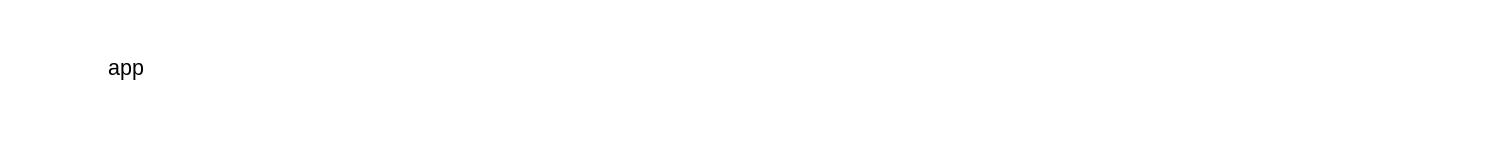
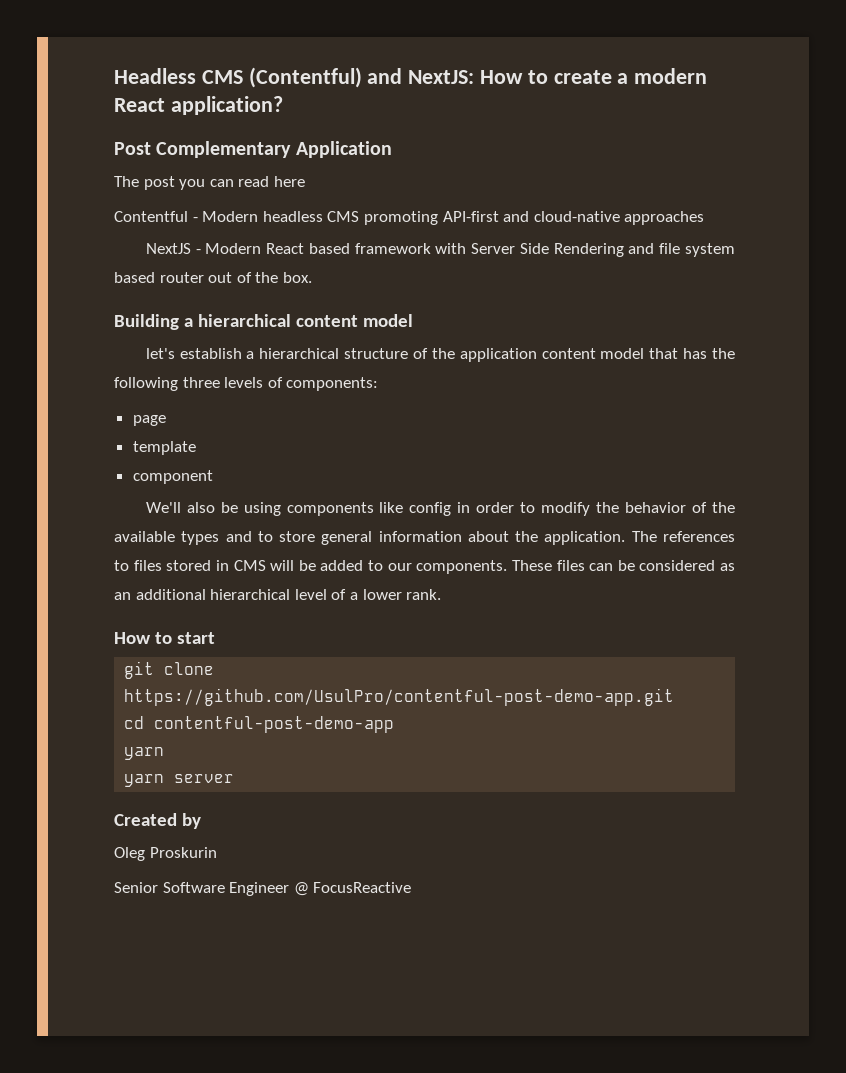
[108,63,144,80] app -> [114,67,708,88] [114,96,283,115] [114,141,392,158] [114,176,305,190] [114,211,705,225] [145,243,736,257] [114,272,312,283] [114,314,413,330] [145,348,735,362] [114,377,379,391] [132,415,166,426] [132,441,196,455] [132,470,213,484] [145,502,736,516] [114,531,735,545] [114,560,735,574] [114,589,442,600] [114,632,215,644] [124,661,215,679] [124,688,675,706] [124,716,395,733] [124,747,165,760] [124,774,235,787] [114,813,201,829] [114,847,217,861] [114,882,412,896] Headless CMS (Contentful) and NextJS: How to create a modern React application? // Post Complementary Application // The post you can read here // Contentful - Modern headless CMS promoting API-first and cloud-native approaches // NextJS - Modern React based framework with Server Side Rendering and file system based router out of the box. // Building a hierarchical content model // let's establish a hierarchical structure of the application content model that has the following three levels of components: // page // template // component // We'll also be using components like config in order to modify the behavior of the available types and to store general information about the application. The references to files stored in CMS will be added to our components. These files can be considered as an additional hierarchical level of a lower rank. // How to start // git clone https://github.com/UsulPro/contentful-post-demo-app.git // cd contentful-post-demo-app // yarn // yarn server // Created by // Oleg Proskurin // Senior Software Engineer @ FocusReactive

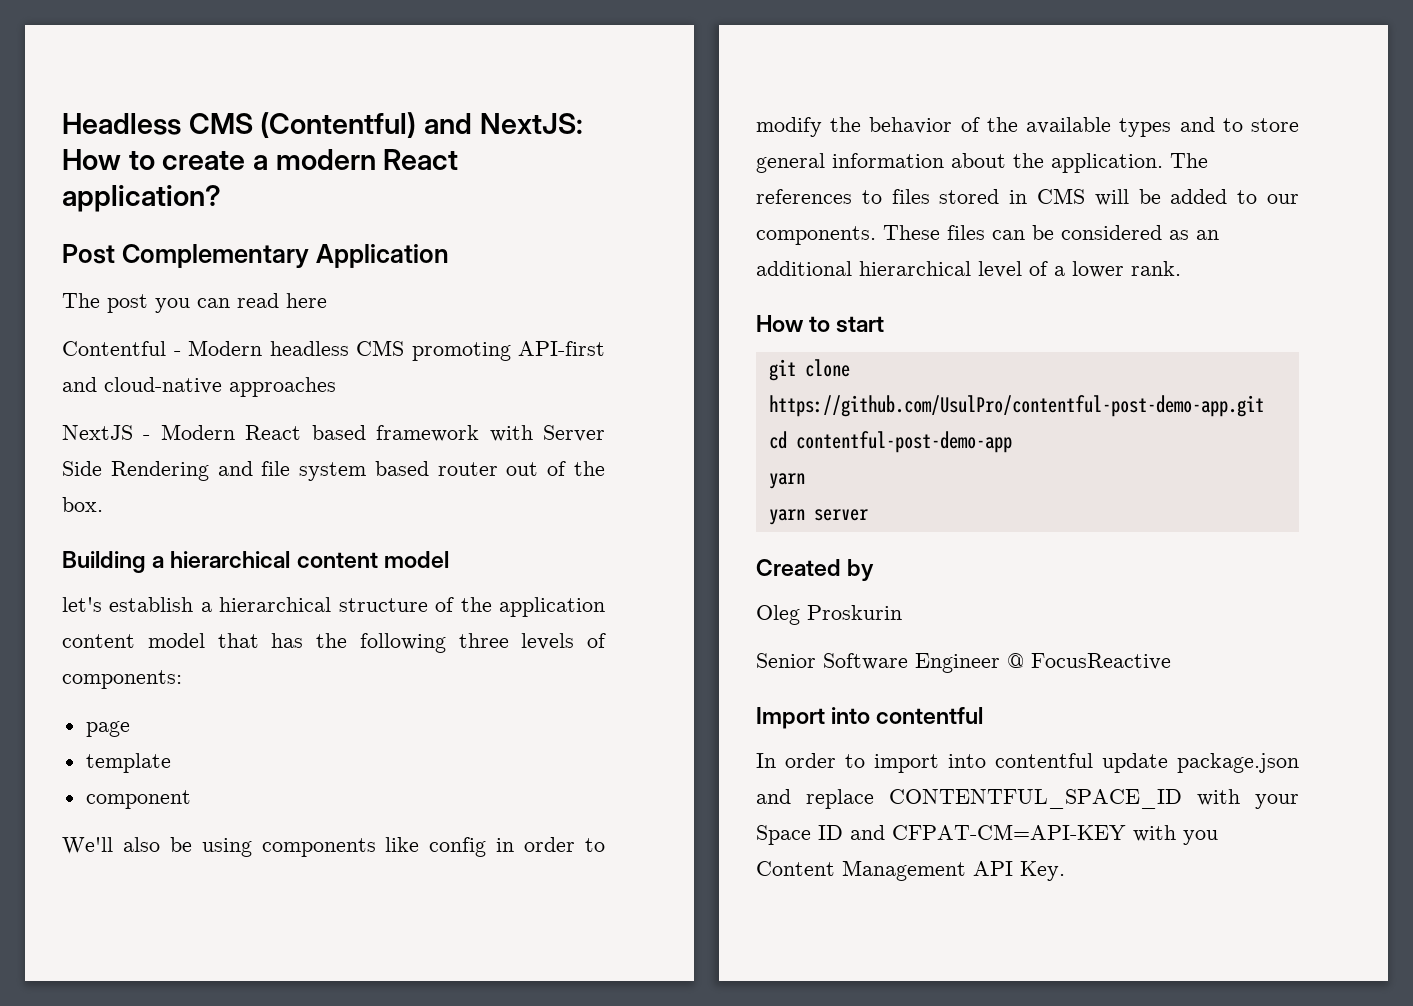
(412, 887) none -> [756,707,984,729] [756,753,1299,773] [756,789,1299,809] [756,824,1218,845] [756,860,1065,881] // Import into contentful // In order to import into contentful update package.json and replace CONTENTFUL_SPACE_ID with your Space ID and CFPAT-CM=API-KEY with you Content Management API Key.

